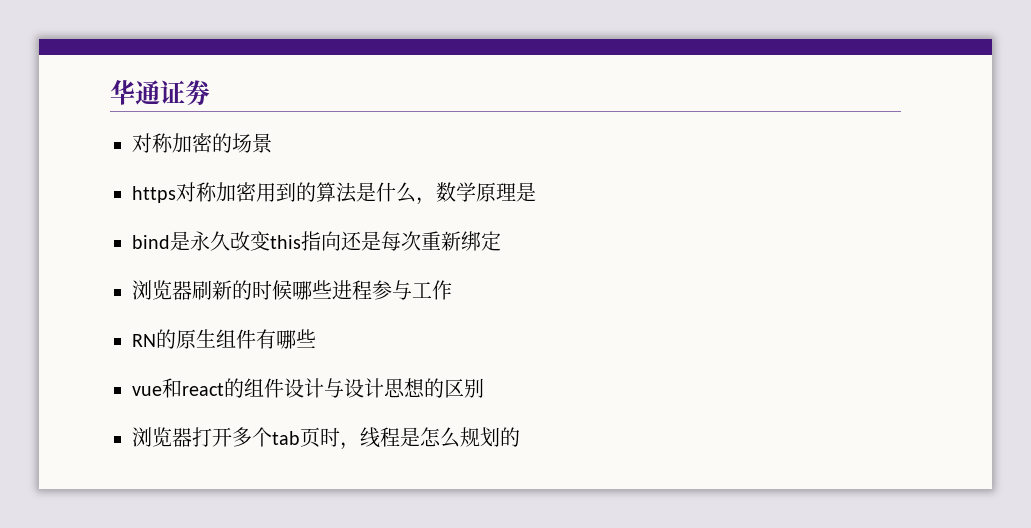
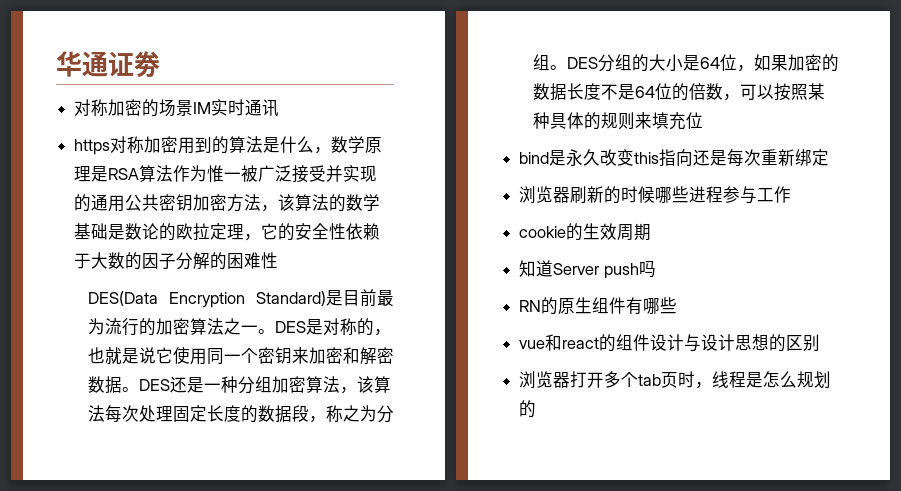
(272, 143) none -> [193,99,280,117] IM实时通讯
(536, 192) none -> [108,165,378,183] [74,194,381,212] [74,223,381,241] [74,252,279,270] [87,289,395,308] [87,318,391,336] [87,347,394,365] [87,376,391,394] [87,405,394,423] [532,54,839,72] [532,83,825,101] [532,112,703,130] RSA算法作为惟一被广泛接受并实现的通用公共密钥加密方法，该算法的数学基础是数论的欧拉定理，它的安全性依赖于大数的因子分解的困难性 // DES(Data Encryption Standard)是目前最为流行的加密算法之一。DES是对称的，也就是说它使用同一个密钥来加密和解密数据。DES还是一种分组加密算法，该算法每次处理固定长度的数据段，称之为分组。DES分组的大小是64位，如果加密的数据长度不是64位的倍数，可以按照某种具体的规则来填充位
(452, 290) none -> [519,223,652,241] [519,260,656,279] // cookie的生效周期 // 知道Server push吗

